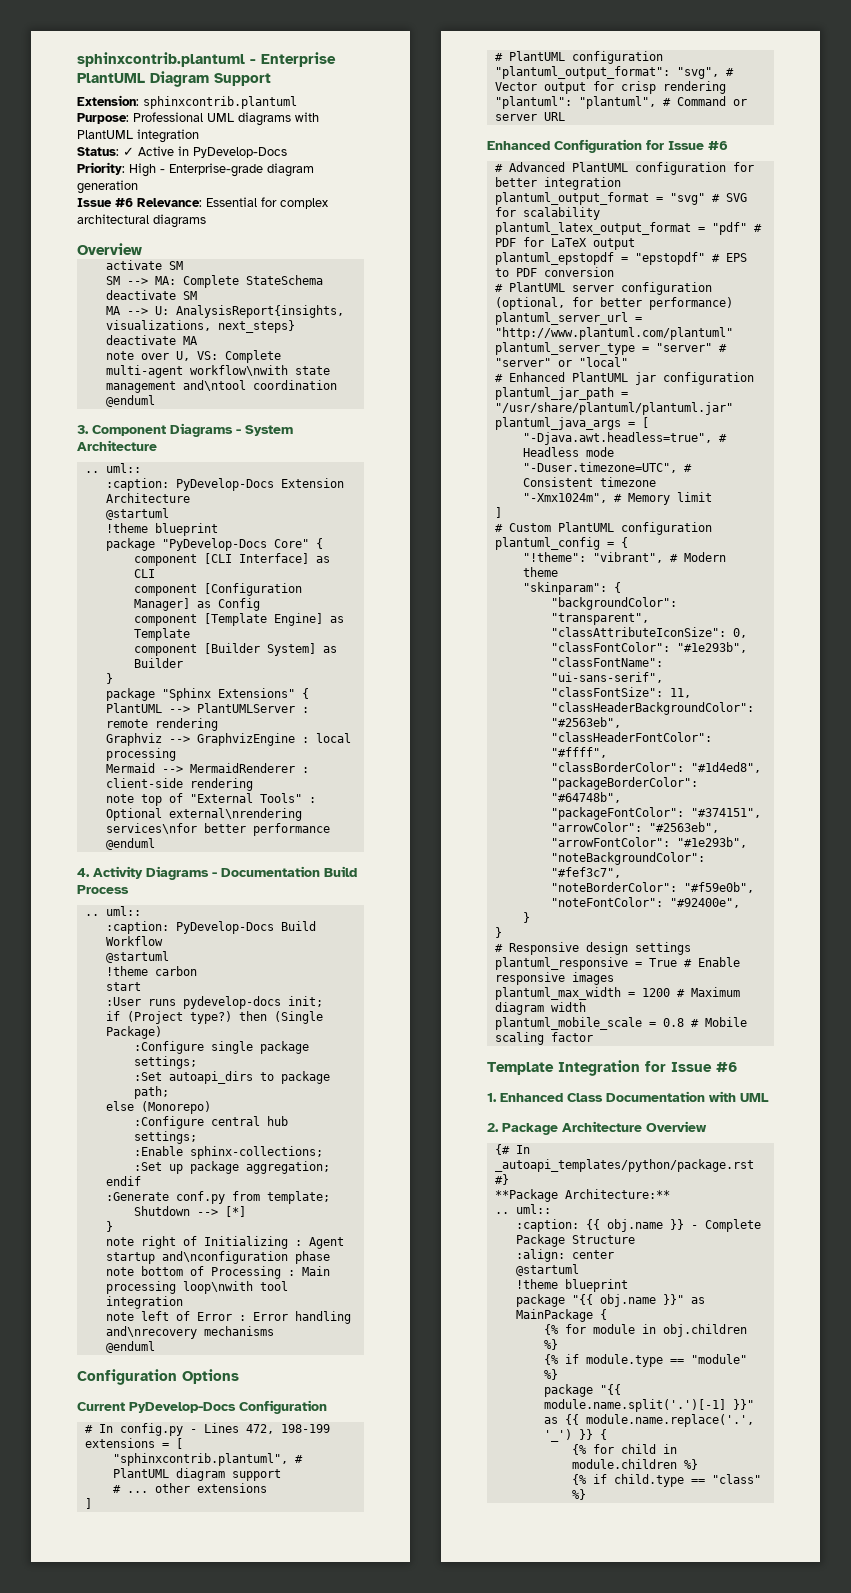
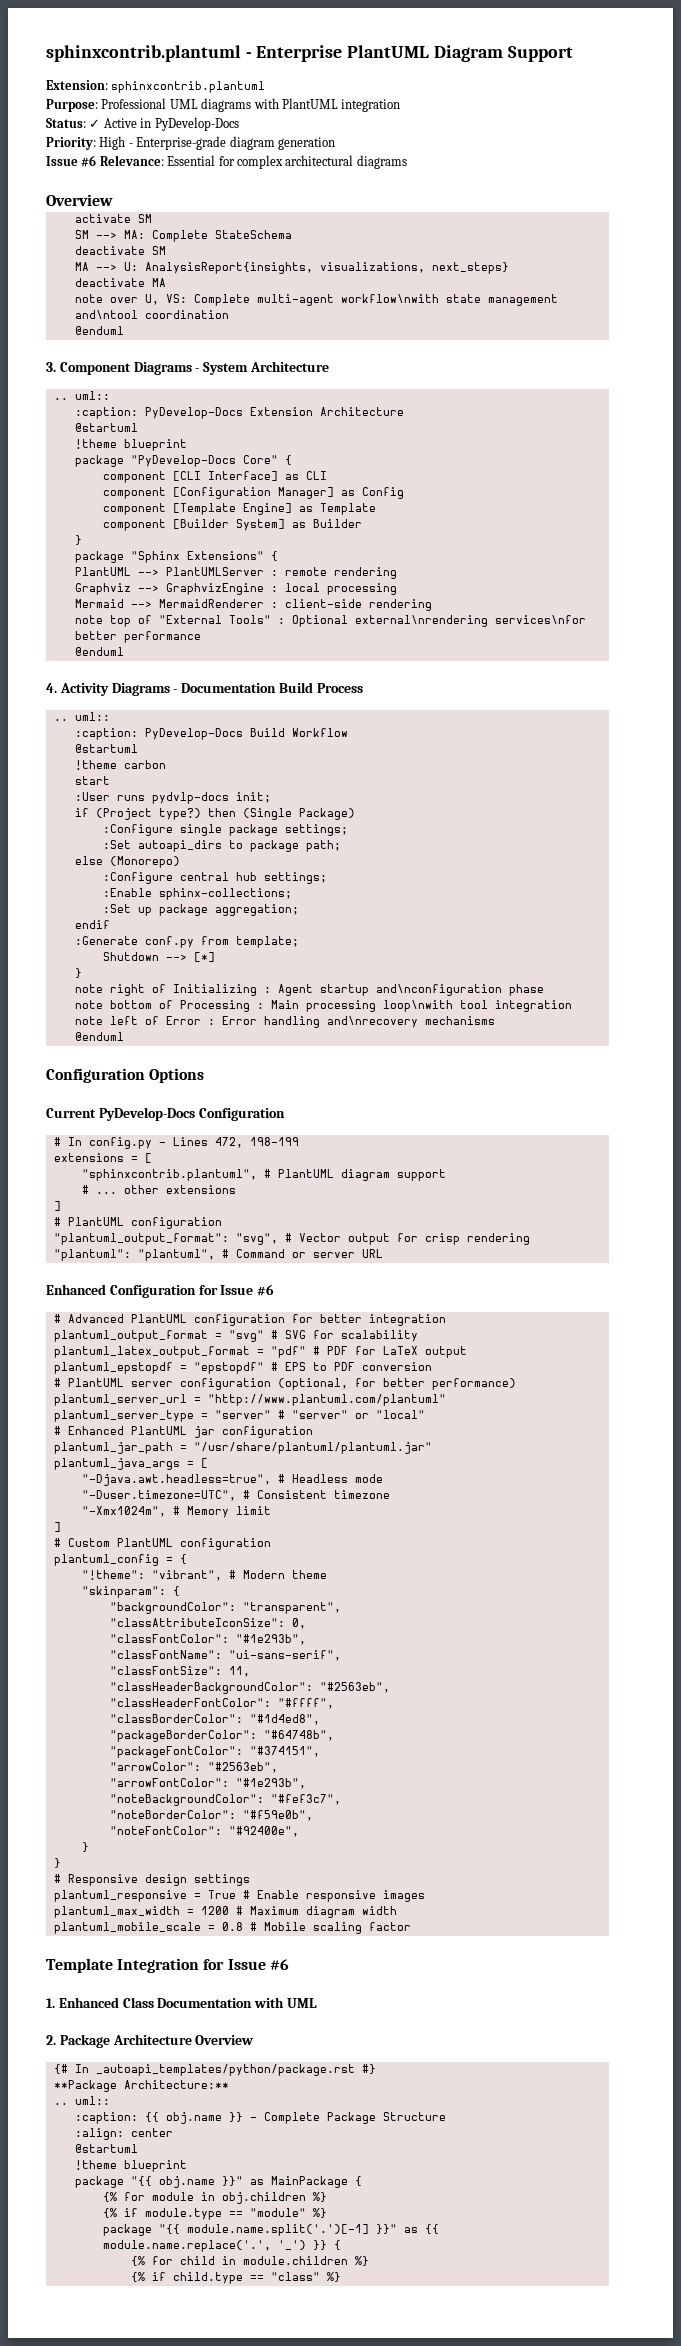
[182,996,281,1009] pydevelop-docs -> [151,792,229,804] pydvlp-docs

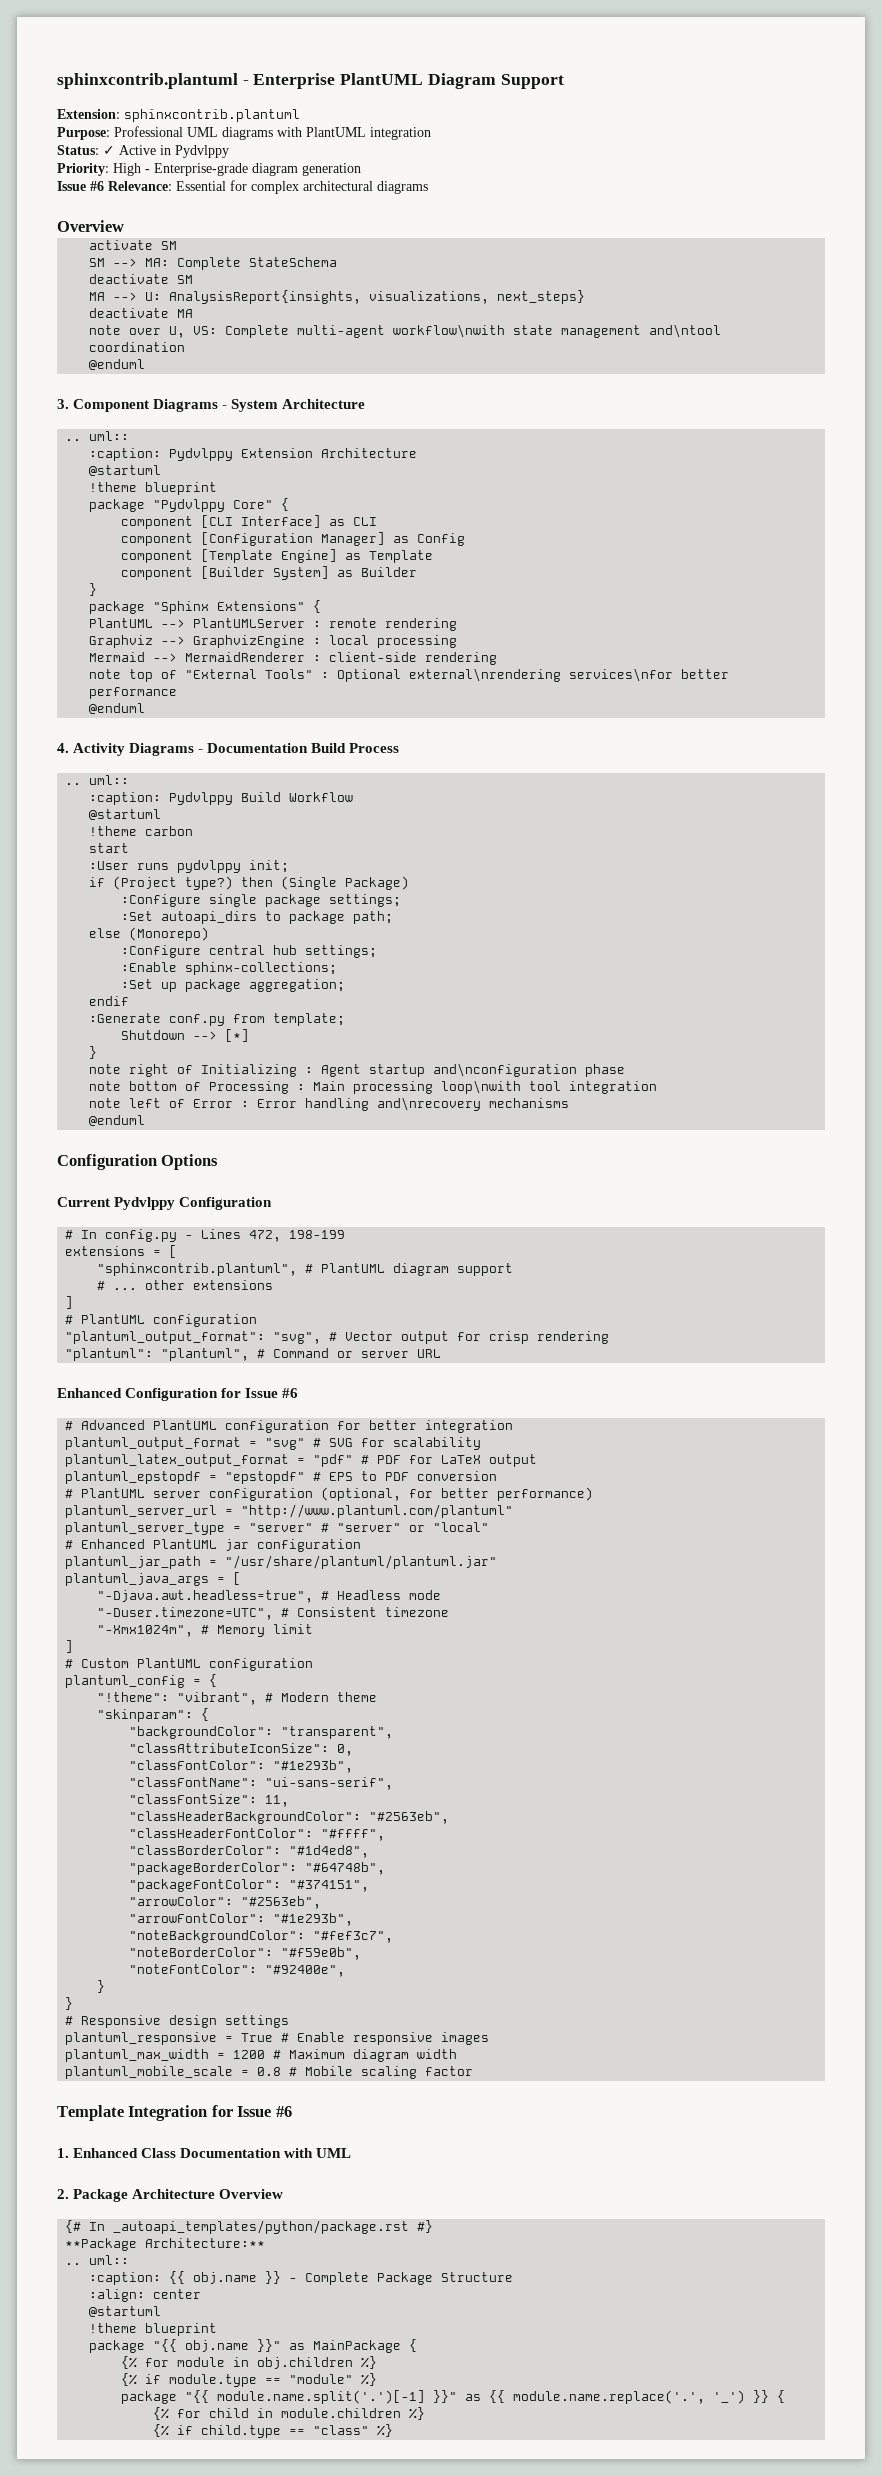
[154,117,239,131] PyDevelop-Docs -> [175,145,229,158] Pydvlppy
[144,407,243,419] PyDevelop-Docs -> [169,448,234,461] Pydvlppy
[130,455,236,467] "PyDevelop-Docs -> [153,499,226,512] "Pydvlppy
[144,728,243,740] PyDevelop-Docs -> [169,792,234,805] Pydvlppy
[151,792,229,804] pydvlp-docs -> [177,860,242,873] pydvlppy
[98,1107,195,1121] PyDevelop-Docs -> [114,1197,176,1210] Pydvlppy

